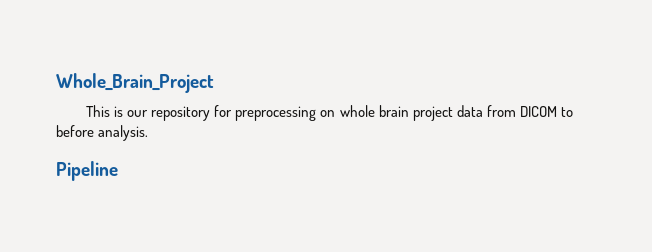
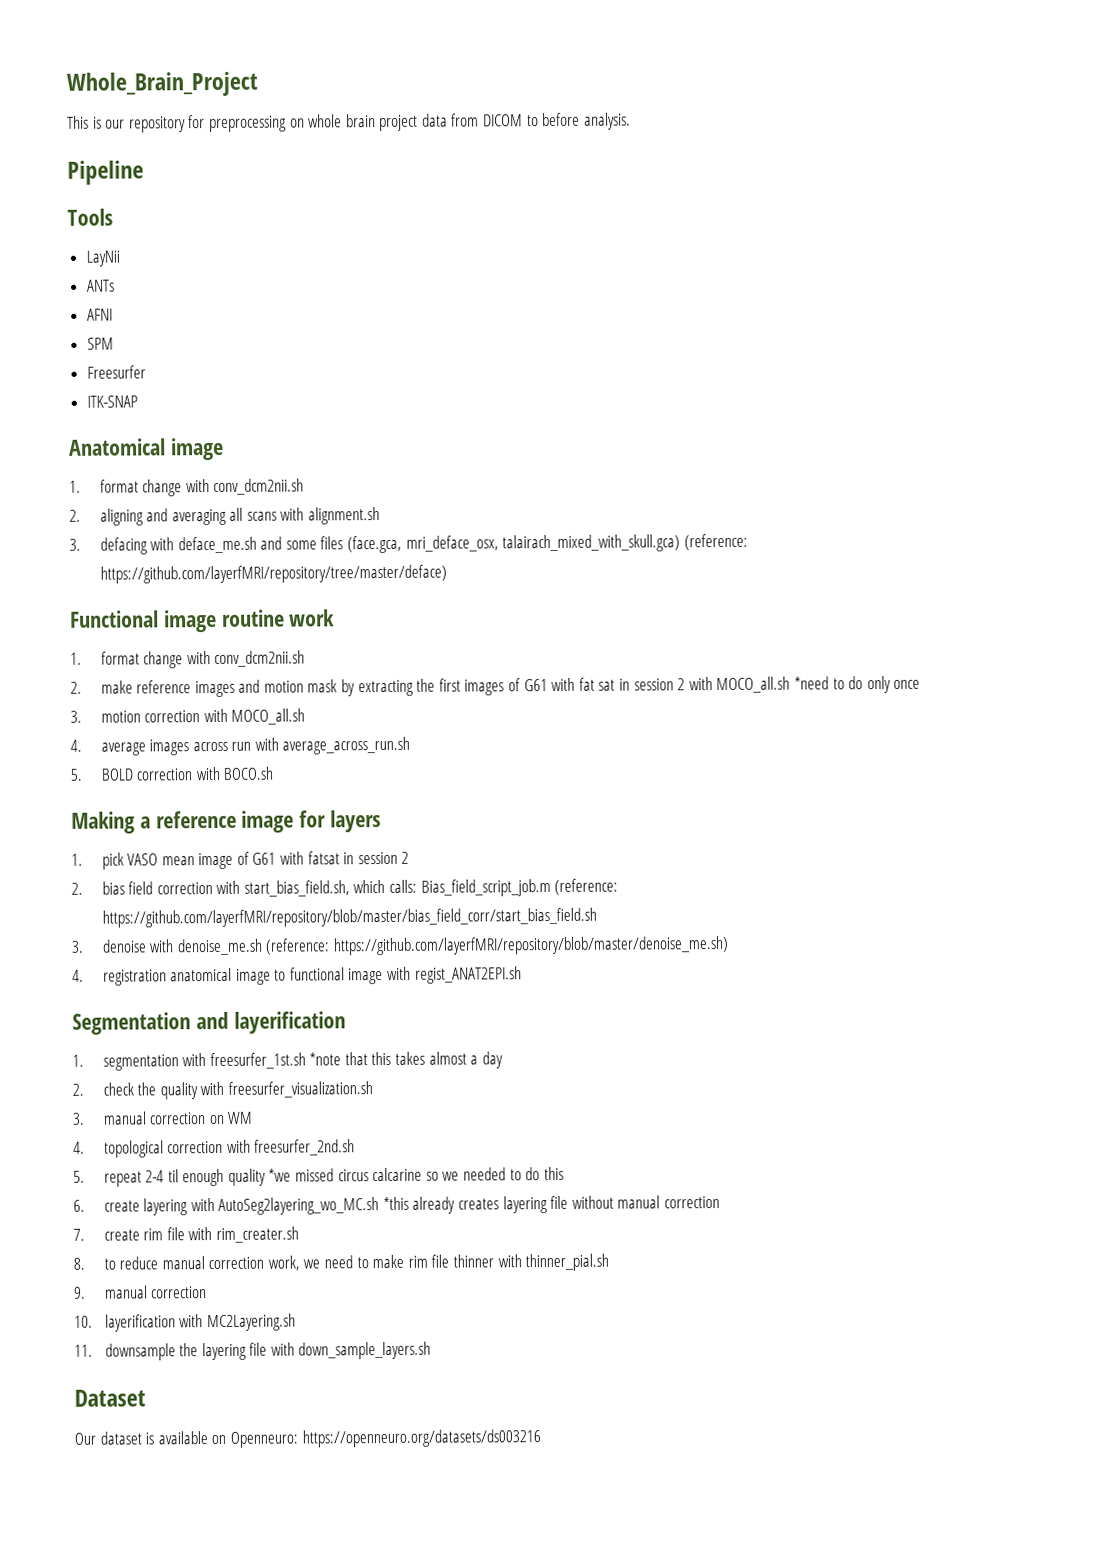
(118, 171) none -> [67,208,113,226] [85,250,120,267] [86,279,115,292] [86,308,113,321] [86,337,114,350] [86,365,146,379] [86,395,138,408] [68,437,224,461] [69,478,305,497] [69,507,381,526] [69,533,748,555] [99,564,447,584] [69,609,336,633] [70,650,306,669] [70,675,921,698] [70,708,306,725] [70,736,411,756] [70,766,275,781] [71,810,382,834] [71,851,410,870] [71,878,619,897] [101,907,597,928] [71,935,729,956] [72,966,522,986] [72,1011,346,1035] [72,1051,503,1071] [72,1081,373,1100] [72,1111,254,1125] [73,1139,356,1158] [73,1166,564,1187] [73,1195,721,1216] [73,1226,299,1244] [73,1253,610,1272] [74,1285,208,1299] [74,1313,296,1332] [74,1341,432,1361] [74,1389,146,1407] [74,1429,541,1448] // Tools // LayNii // ANTs // AFNI // SPM // Freesurfer // ITK-SNAP // Anatomical image // 1. format change with conv_dcm2nii.sh // 2. aligning and averaging all scans with alignment.sh // 3. defacing with deface_me.sh and some files (face.gca, mri_deface_osx, talairach_mixed_with_skull.gca) (reference: https://github.com/layerfMRI/repository/tree/master/deface) // Functional image routine work // 1. format change with conv_dcm2nii.sh // 2. make reference images and motion mask by extracting the first images of G61 with fat sat in session 2 with MOCO_all.sh *need to do only once // 3. motion correction with MOCO_all.sh // 4. average images across run with average_across_run.sh // 5. BOLD correction with BOCO.sh // Making a reference image for layers // 1. pick VASO mean image of G61 with fatsat in session 2 // 2. bias field correction with start_bias_field.sh, which calls: Bias_field_script_job.m (reference: https://github.com/layerfMRI/repository/blob/master/bias_field_corr/start_bias_field.sh // 3. denoise with denoise_me.sh (reference: https://github.com/layerfMRI/repository/blob/master/denoise_me.sh) // 4. registration anatomical image to functional image with regist_ANAT2EPI.sh // Segmentation and layerification // 1. segmentation with freesurfer_1st.sh *note that this takes almost a day // 2. check the quality with freesurfer_visualization.sh // 3. manual correction on WM // 4. topological correction with freesurfer_2nd.sh // 5. repeat 2-4 til enough quality *we missed circus calcarine so we needed to do this // 6. create layering with AutoSeg2layering_wo_MC.sh *this already creates layering file without manual correction // 7. create rim file with rim_creater.sh // 8. to reduce manual correction work, we need to make rim file thinner with thinner_pial.sh // 9. manual correction // 10. layerification with MC2Layering.sh // 11. downsample the layering file with down_sample_layers.sh // Dataset // Our dataset is available on Openneuro: https://openneuro.org/datasets/ds003216

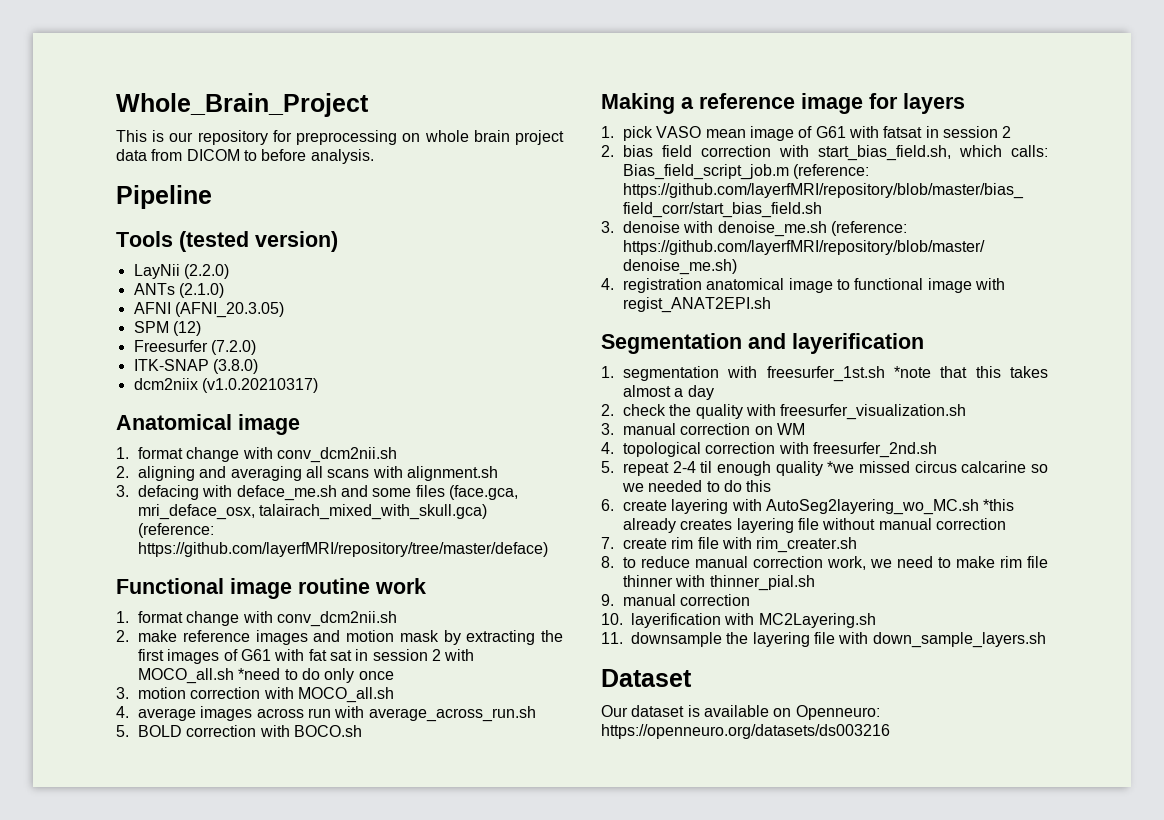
(113, 217) none -> [179,231,338,252] (tested version)
(120, 258) none -> [183,264,229,279] (2.2.0)
(115, 285) none -> [178,283,224,298] (2.1.0)
(113, 314) none -> [174,302,284,318] (AFNI_20.3.05)
(114, 343) none -> [172,321,201,336] (12)
(146, 372) none -> [210,340,256,355] (7.2.0)
(138, 401) none -> [212,359,258,374] [133,378,318,393] (3.8.0) // dcm2niix (v1.0.20210317)

